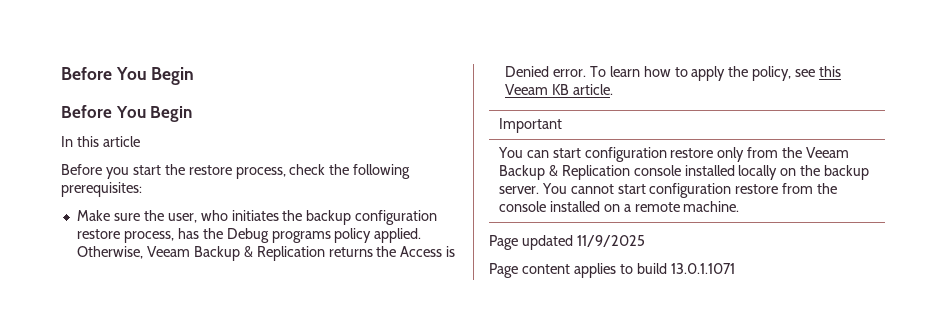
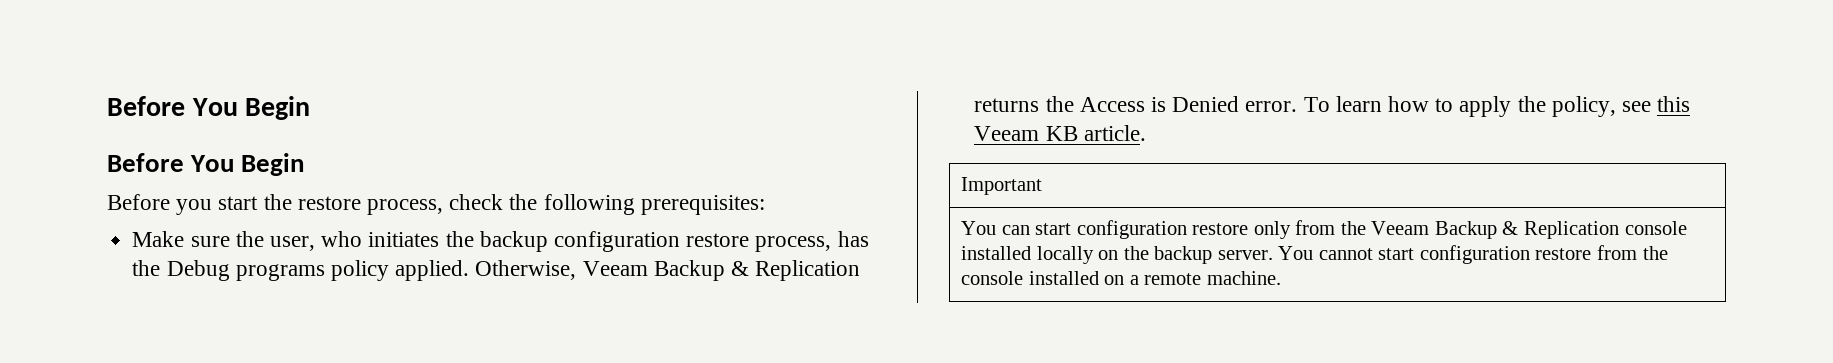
[61,136,140,147] // In this article -> (305, 164) none
[489,235,645,250] [489,263,735,278] // Page updated 11/9/2025 // Page content applies to build 13.0.1.1071 -> (1281, 278) none

